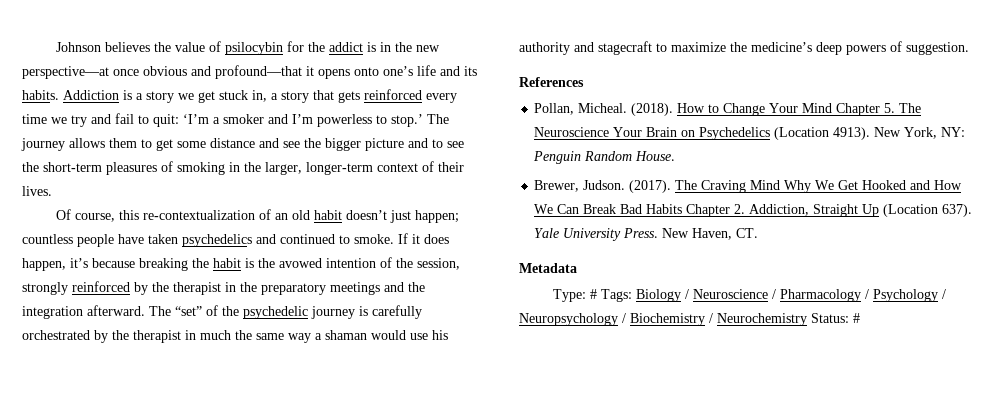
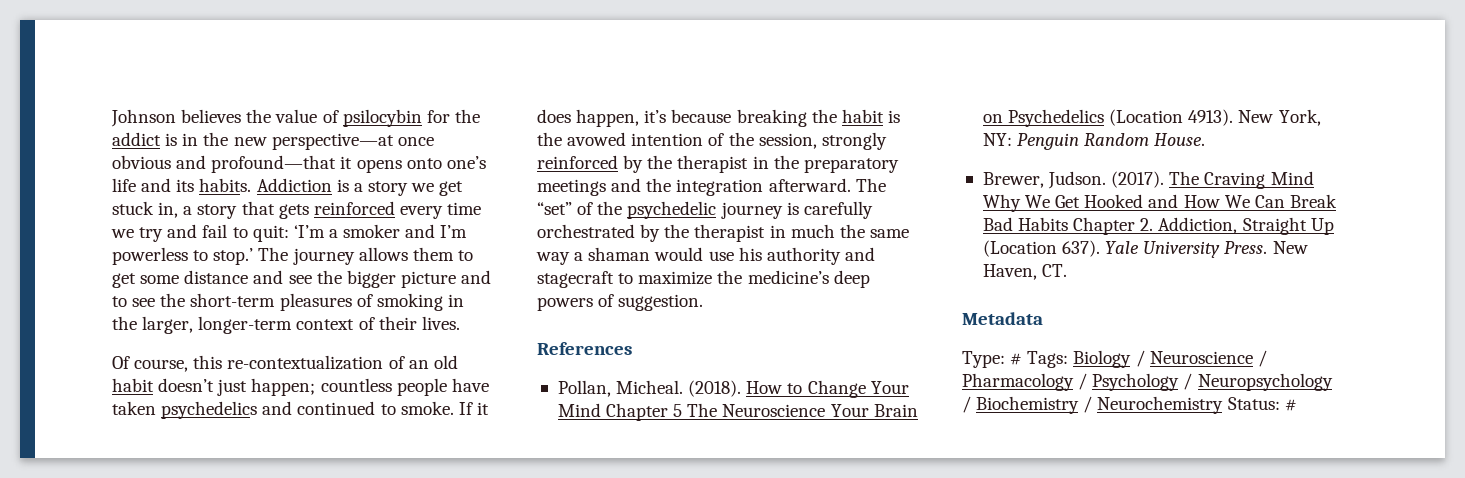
[884,103,896,113] 5. -> [673,404,683,417] 5

